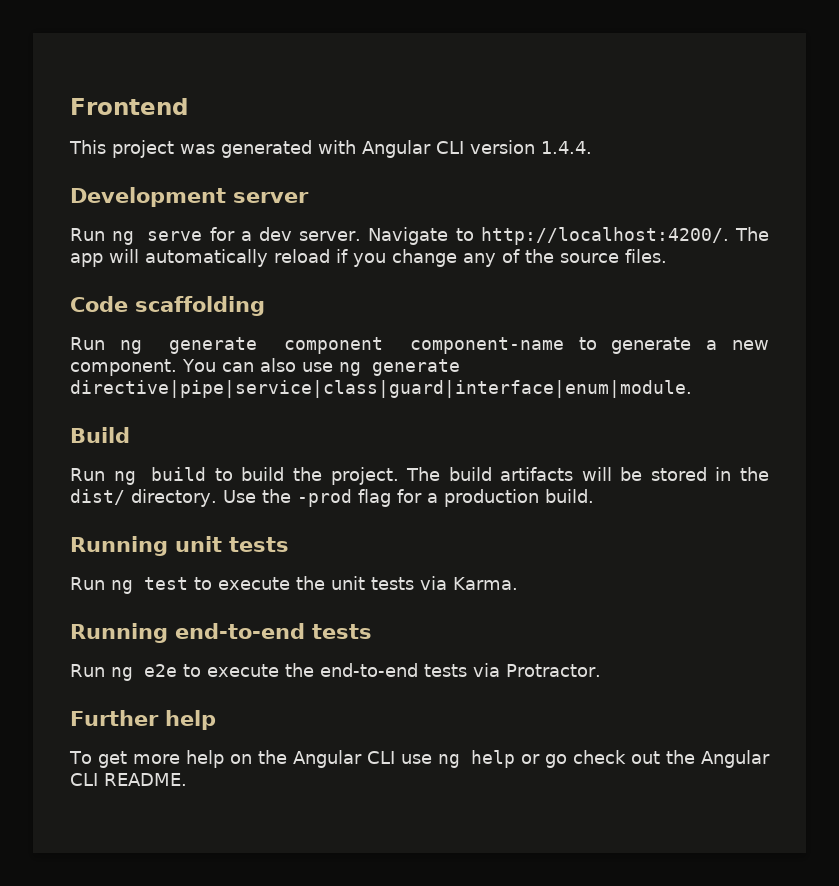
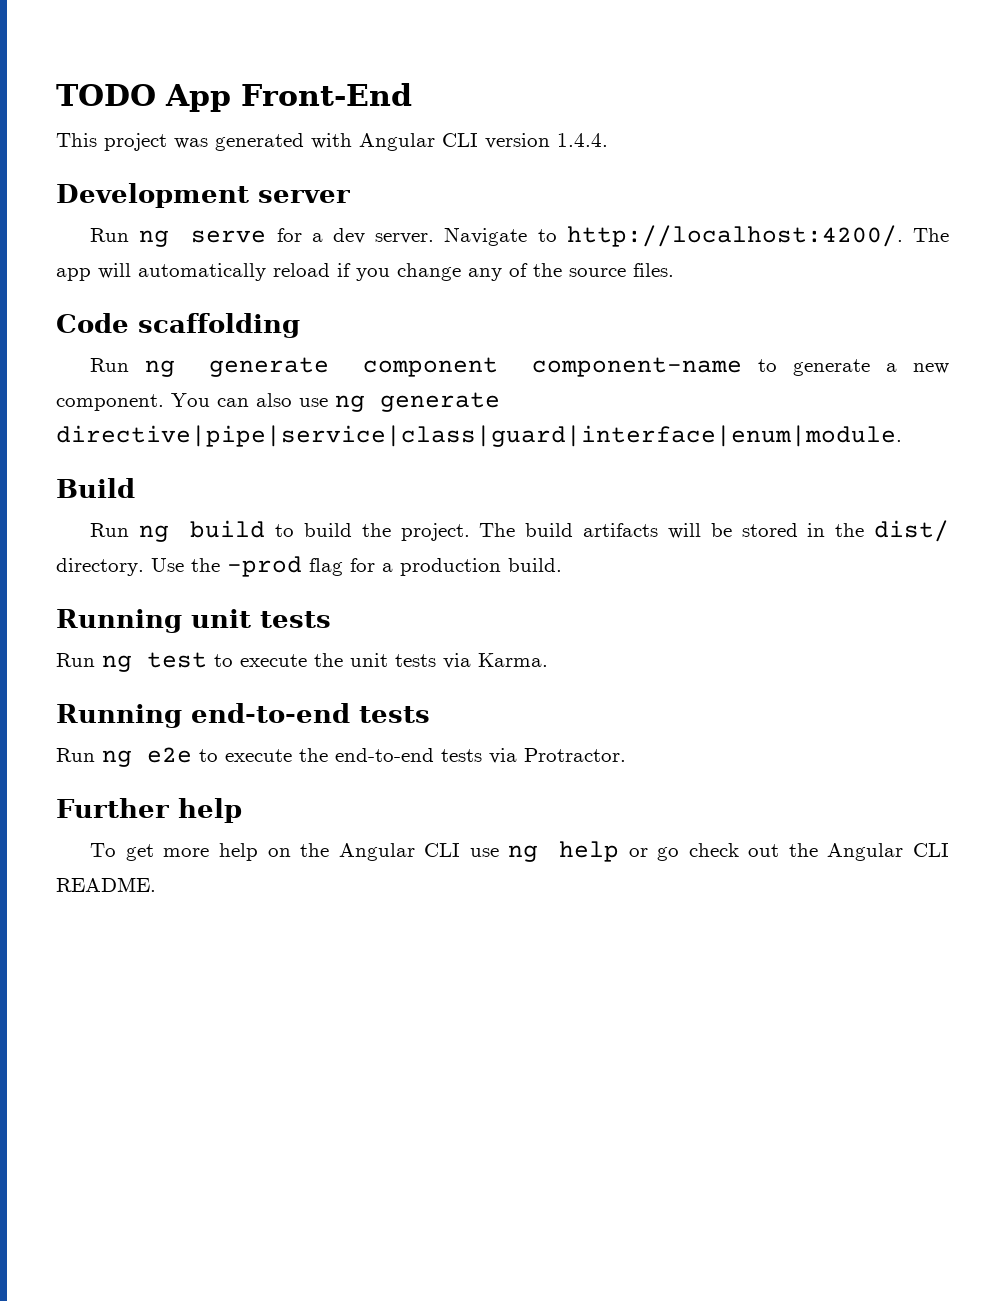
[70,98,188,115] Frontend -> [56,83,412,112] TODO App Front-End

